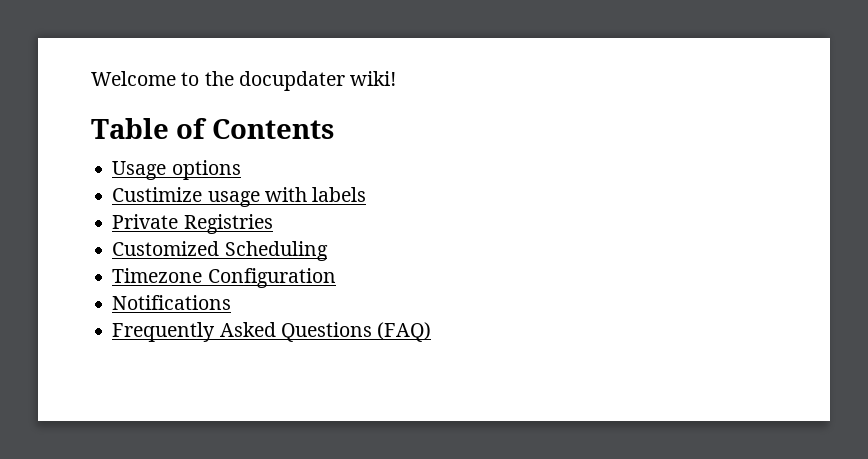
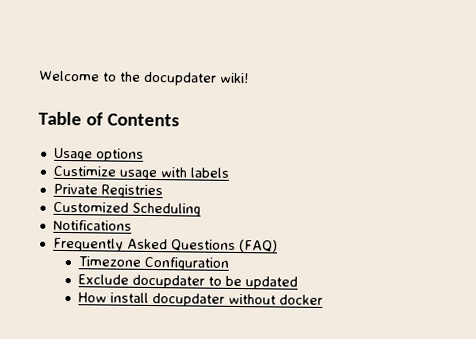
[112,268,336,288] // Timezone Configuration -> (201, 209) none
(432, 332) none -> [78,256,230,271] [78,274,299,290] [78,292,324,307] // Timezone Configuration // Exclude docupdater to be updated // How install docupdater without docker

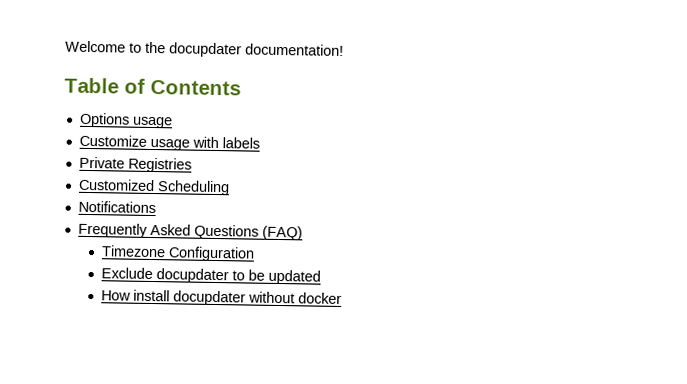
[219,72,249,84] wiki! -> [245,43,344,56] documentation!
[53,147,144,162] [52,165,117,177] Usage options // Custimize -> [78,112,173,129] [78,134,147,147] Options usage // Customize

